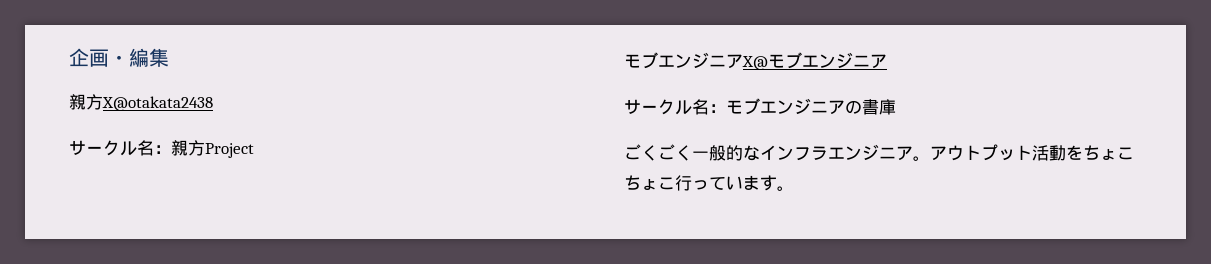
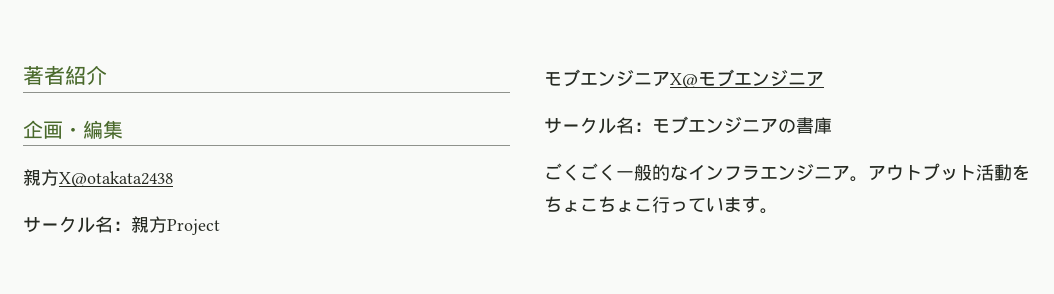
(69, 57) none -> [23,65,107,85] 著者紹介 //

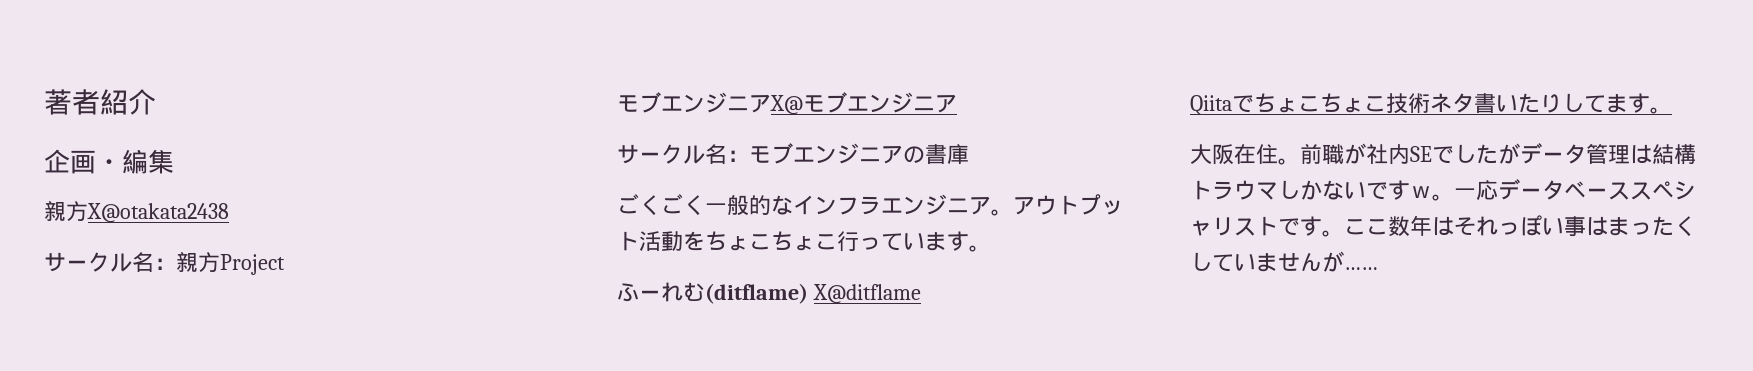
(778, 211) none -> [617,282,921,304] [1190,93,1672,115] [1190,143,1696,165] [1190,179,1696,201] [1190,215,1696,237] [1190,251,1378,272] // ふーれむ(ditflame) X@ditflame // Qiitaでちょこちょこ技術ネタ書いたりしてます。 // 大阪在住。前職が社内SEでしたがデータ管理は結構トラウマしかないですｗ。一応データベーススペシャリストです。ここ数年はそれっぽい事はまったくしていませんが……

